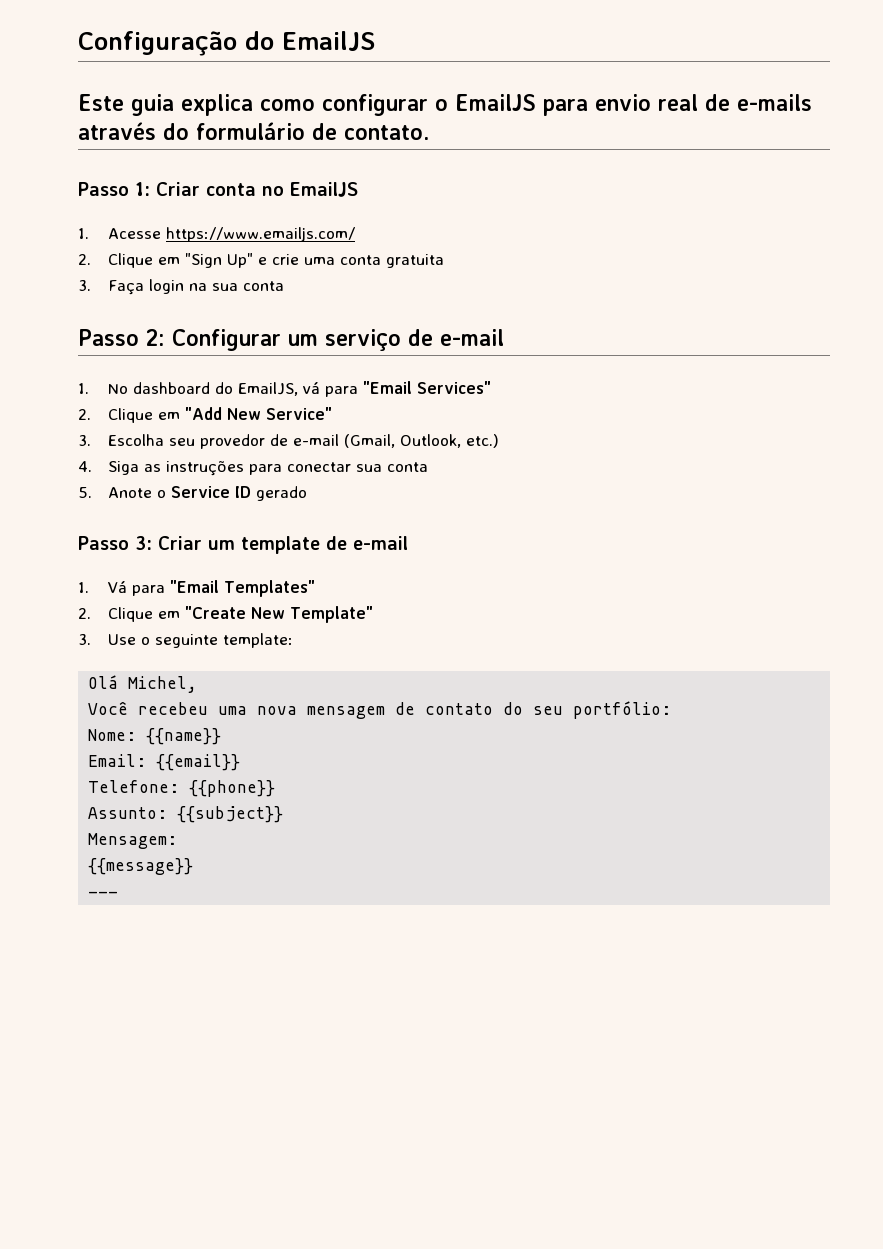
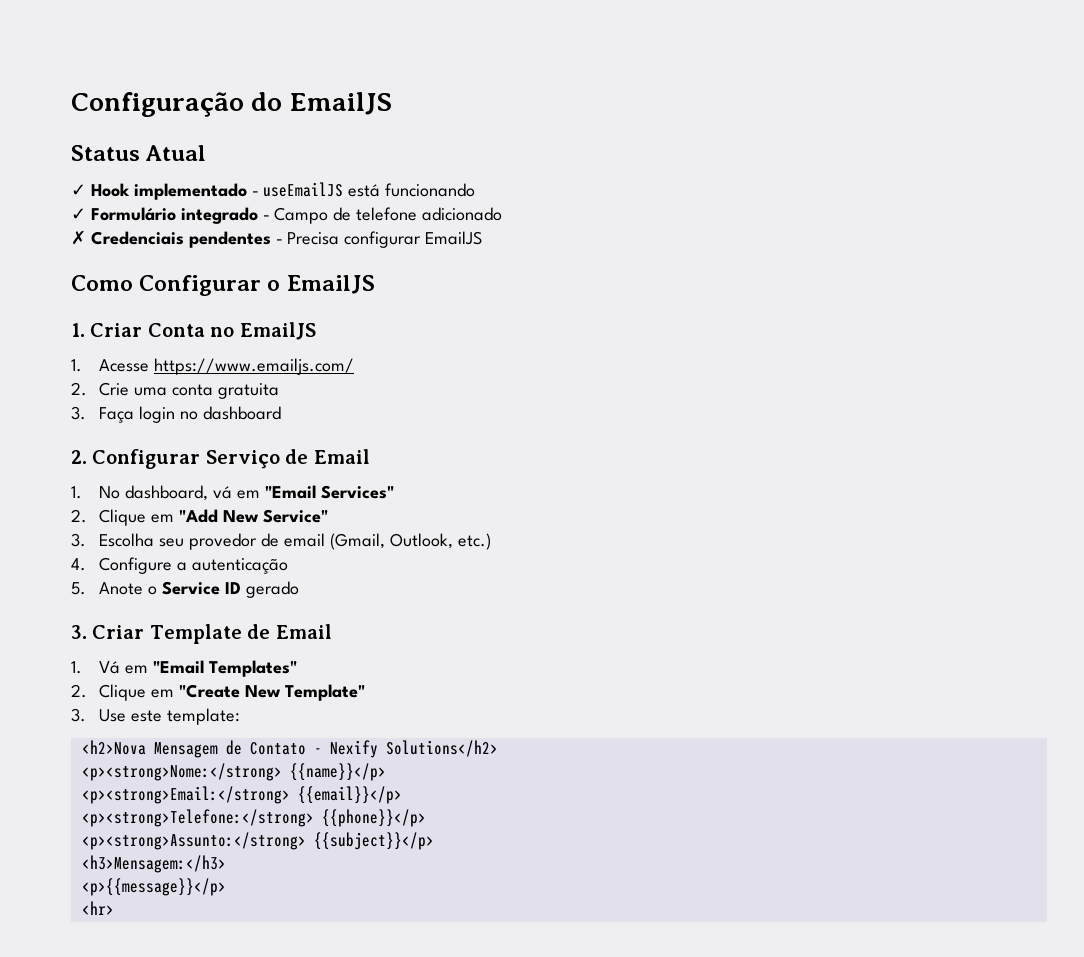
[78,94,812,116] [78,122,429,140] [78,182,256,196] Este guia explica como configurar o EmailJS para envio real de e-mails através do formulário de contato. // Passo 1: Criar conta -> [71,145,207,161] [71,182,476,200] [71,207,503,224] [71,230,483,248] [71,275,375,296] [71,323,205,337] Status Atual // ✓ Hook implementado - useEmailJS está funcionando // ✓ Formulário integrado - Campo de telefone adicionado // ✗ Credenciais pendentes - Precisa configurar EmailJS // Como Configurar o EmailJS // 1. Criar Conta
[107,253,299,268] Clique em "Sign Up" e crie -> [99,382,130,396] Crie
[188,281,284,291] [78,329,504,351] [78,382,358,397] na sua conta // Passo 2: Configurar um serviço de e-mail // 1. No dashboard do EmailJS, vá para -> [180,406,282,420] [71,449,370,469] [71,485,261,501] no dashboard // 2. Configurar Serviço de Email // 1. No dashboard, vá em
[292,434,339,446] e-mail -> [283,533,325,547] email
[107,461,428,476] Siga as instruções para conectar sua conta -> [99,557,289,574] Configure a autenticação
[78,536,408,554] Passo 3: Criar um template de e-mail -> [71,624,332,644] 3. Criar Template de Email
[131,585,165,596] para -> [125,665,149,674] em
[140,634,218,648] o seguinte -> [131,710,163,722] este
[88,675,198,693] [88,701,672,719] [88,728,222,745] [88,754,241,771] [88,780,276,797] [88,806,284,823] [88,833,178,849] [88,858,194,875] [88,891,119,897] Olá Michel, // Você recebeu uma nova mensagem de contato do seu portfólio: // Nome: {{name}} // Email: {{email}} // Telefone: {{phone}} // Assunto: {{subject}} // Mensagem: // {{message}} // --- -> [81,740,498,758] [81,763,386,781] [81,786,402,804] [81,809,426,827] [81,832,434,850] [81,855,226,873] [81,878,226,896] [81,901,114,915] <h2>Nova Mensagem de Contato - Nexify Solutions</h2> // <p><strong>Nome:</strong> {{name}}</p> // <p><strong>Email:</strong> {{email}}</p> // <p><strong>Telefone:</strong> {{phone}}</p> // <p><strong>Assunto:</strong> {{subject}}</p> // <h3>Mensagem:</h3> // <p>{{message}}</p> // <hr>

